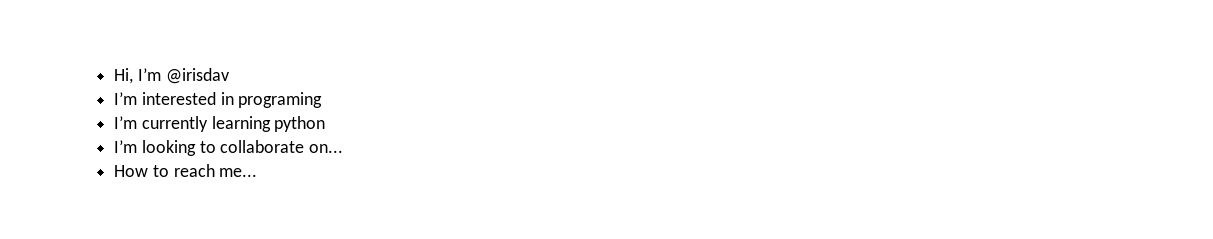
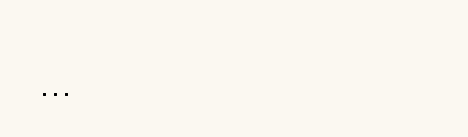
[114,68,229,84] [114,92,323,108] [114,116,326,132] [114,140,344,156] [114,164,258,177] Hi, I’m @irisdav // I’m interested in programing // I’m currently learning python // I’m looking to collaborate on... // How to reach me... -> [39,93,72,96] ...

